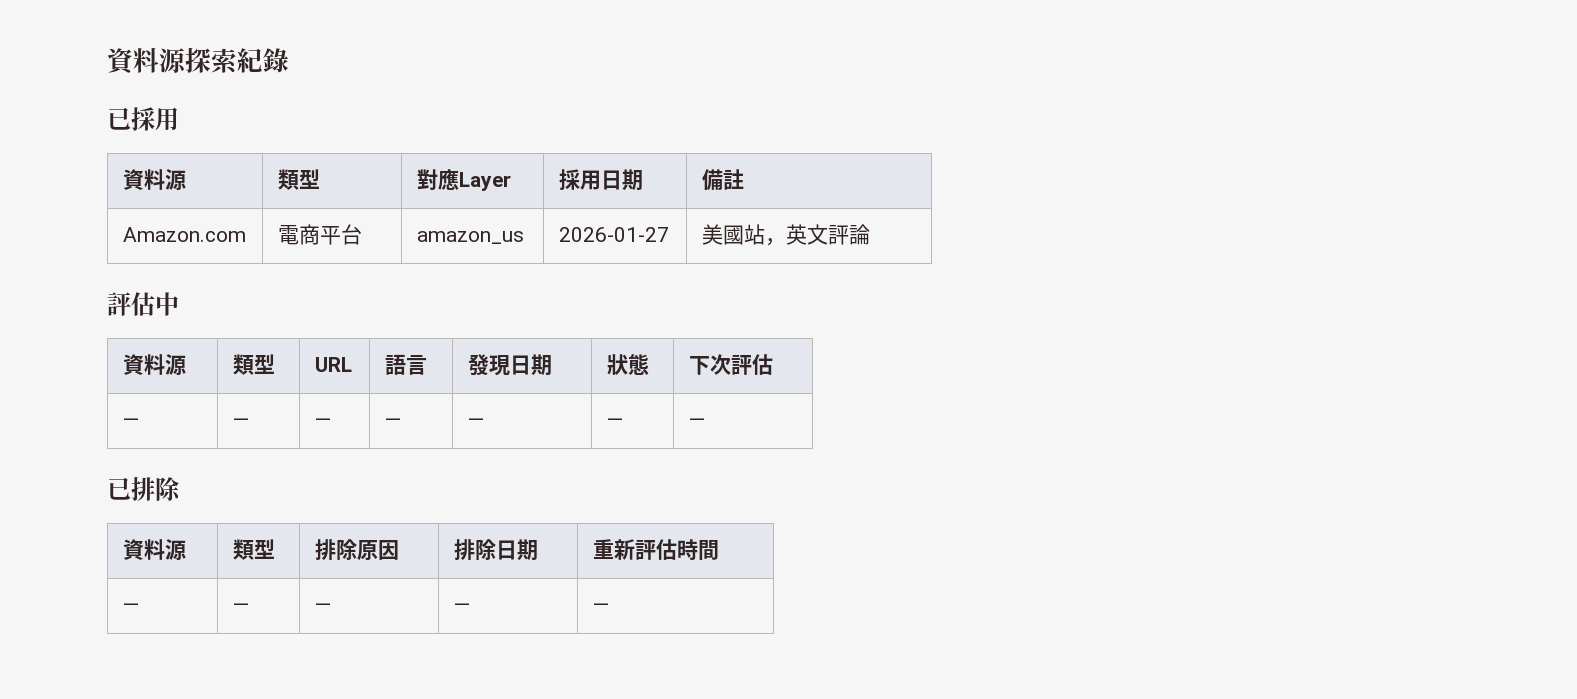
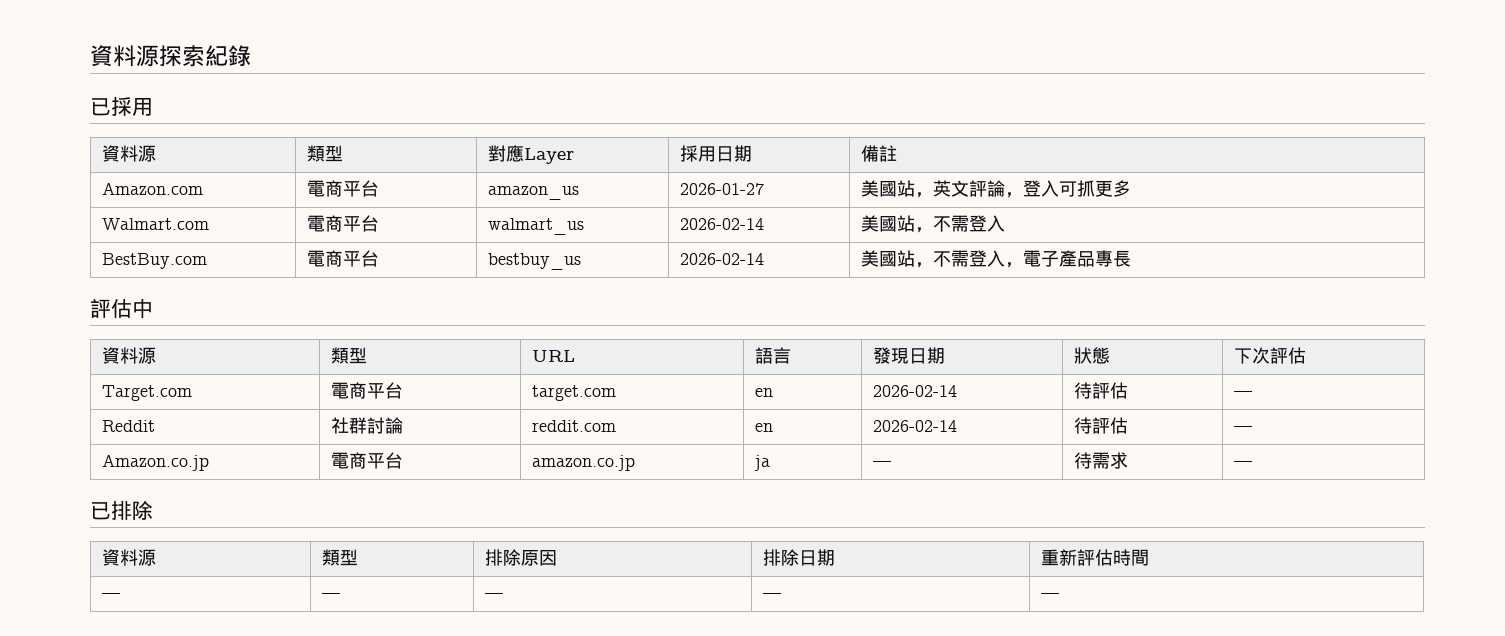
(870, 234) none -> [1005,180,1132,198] [102,218,210,230] [307,215,380,232] [488,218,585,235] [680,218,765,230] [861,215,1006,233] [102,253,208,269] [307,250,380,267] [488,253,582,270] [680,253,765,265] [861,250,1132,268] ，登入可抓更多 // Walmart.com | 電商平台 | walmart_us | 2026-02-14 | 美國站，不需登入 // BestBuy.com | 電商平台 | bestbuy_us | 2026-02-14 | 美國站，不需登入，電子產品專長
[122,418,139,427] [232,418,249,427] [314,418,331,427] [384,418,401,427] [467,418,484,427] [606,418,623,427] — | — | — | — | — | — -> [102,385,193,401] [331,382,404,399] [532,385,617,401] [755,388,774,397] [873,385,958,397] [1074,382,1129,399] [1234,391,1253,397] [102,420,156,432] [331,417,404,434] [532,420,617,432] [755,423,774,432] [873,420,958,432] [1074,417,1129,434] [1234,426,1253,432] [102,454,210,471] [331,452,404,469] [532,455,636,471] [754,455,771,471] [873,461,892,467] [1074,452,1129,469] Target.com | 電商平台 | target.com | en | 2026-02-14 | 待評估 | — // Reddit | 社群討論 | reddit.com | en | 2026-02-14 | 待評估 | — // Amazon.co.jp | 電商平台 | amazon.co.jp | ja | — | 待需求

